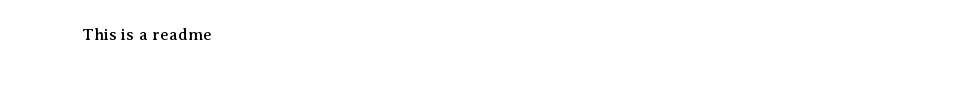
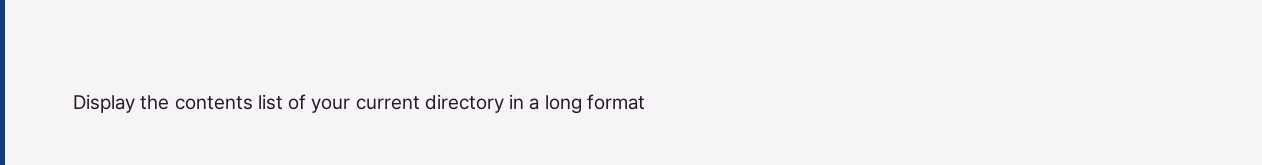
[82,28,213,40] This is a readme -> [73,94,645,114] Display the contents list of your current directory in a long format

